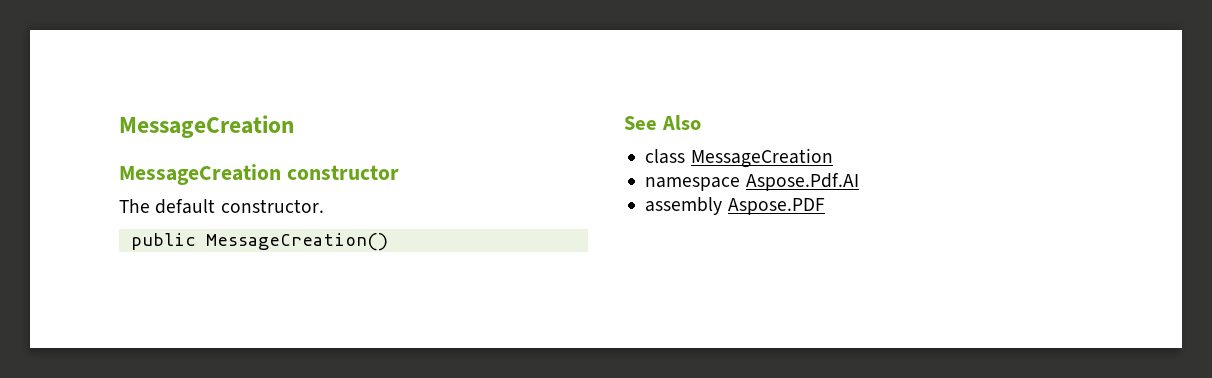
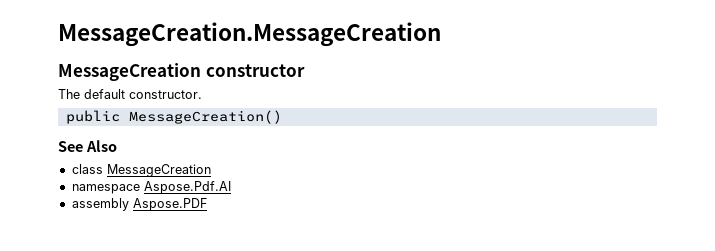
[119,115,294,138] MessageCreation -> [58,22,441,47] MessageCreation.MessageCreation

